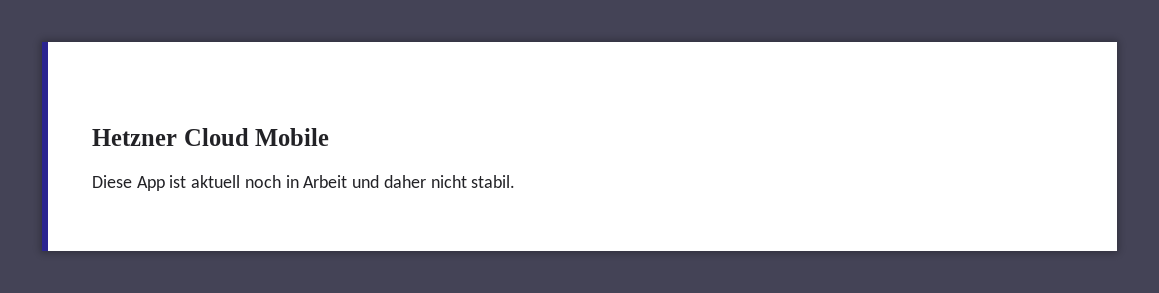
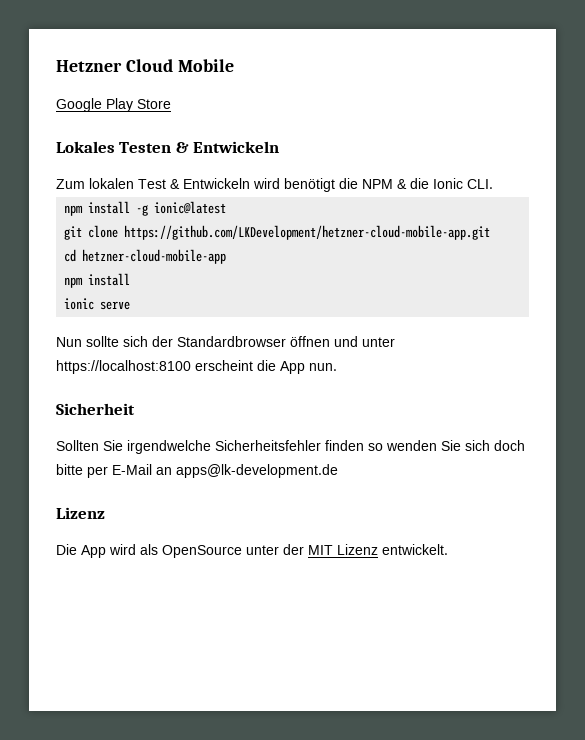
[92,175,516,191] Diese App ist aktuell noch in Arbeit und daher nicht stabil. -> [56,98,171,112] [56,141,280,153] [56,178,493,192] [64,201,227,216] [64,225,491,240] [64,249,227,264] [64,273,131,288] [64,298,131,310] [56,336,395,347] [56,360,337,374] [56,403,135,415] [56,440,525,454] [56,464,338,478] [56,507,105,519] [56,544,448,558] Google Play Store // Lokales Testen & Entwickeln // Zum lokalen Test & Entwickeln wird benötigt die NPM & die Ionic CLI. // npm install -g ionic@latest // git clone https://github.com/LKDevelopment/hetzner-cloud-mobile-app.git // cd hetzner-cloud-mobile-app // npm install // ionic serve // Nun sollte sich der Standardbrowser öffnen und unter https://localhost:8100 erscheint die App nun. // Sicherheit // Sollten Sie irgendwelche Sicherheitsfehler finden so wenden Sie sich doch bitte per E-Mail an apps@lk-development.de // Lizenz // Die App wird als OpenSource unter der MIT Lizenz entwickelt.

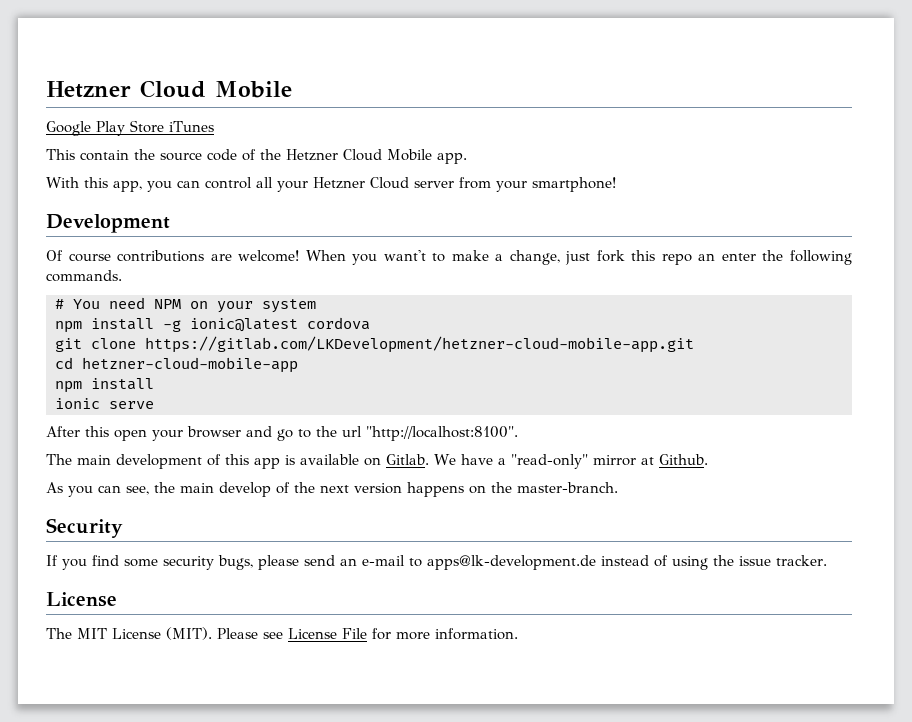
[56,141,280,153] [56,178,493,192] // Lokales Testen & Entwickeln // Zum lokalen Test & Entwickeln wird benötigt die NPM & die Ionic CLI. -> [169,121,214,132] [46,149,467,164] [46,177,616,192] [46,214,170,233] [46,250,852,265] [46,270,122,282] [55,297,316,313] iTunes // This contain the source code of the Hetzner Cloud Mobile app. // With this app, you can control all your Hetzner Cloud server from your smartphone! // Development // Of course contributions are welcome! When you want't to make a change, just fork this repo an enter the following commands. // # You need NPM on your system
(227, 207) none -> [307,317,370,330] cordova
[124,225,491,240] https://github.com/LKDevelopment/hetzner-cloud-mobile-app.git -> [145,336,694,353] https://gitlab.com/LKDevelopment/hetzner-cloud-mobile-app.git
[56,336,395,347] [56,360,337,374] [56,403,135,415] [56,440,525,454] [56,464,338,478] [56,507,105,519] [56,544,448,558] Nun sollte sich der Standardbrowser öffnen und unter https://localhost:8100 erscheint die App nun. // Sicherheit // Sollten Sie irgendwelche Sicherheitsfehler finden so wenden Sie sich doch bitte per E-Mail an apps@lk-development.de // Lizenz // Die App wird als OpenSource unter der MIT Lizenz entwickelt. -> [46,426,518,441] [46,454,708,469] [46,482,618,497] [46,518,123,538] [46,555,827,570] [46,592,117,607] [46,627,518,640] After this open your browser and go to the url "http://localhost:8100". // The main development of this app is available on Gitlab. We have a "read-only" mirror at Github. // As you can see, the main develop of the next version happens on the master-branch. // Security // If you find some security bugs, please send an e-mail to apps@lk-development.de instead of using the issue tracker. // License // The MIT License (MIT). Please see License File for more information.

